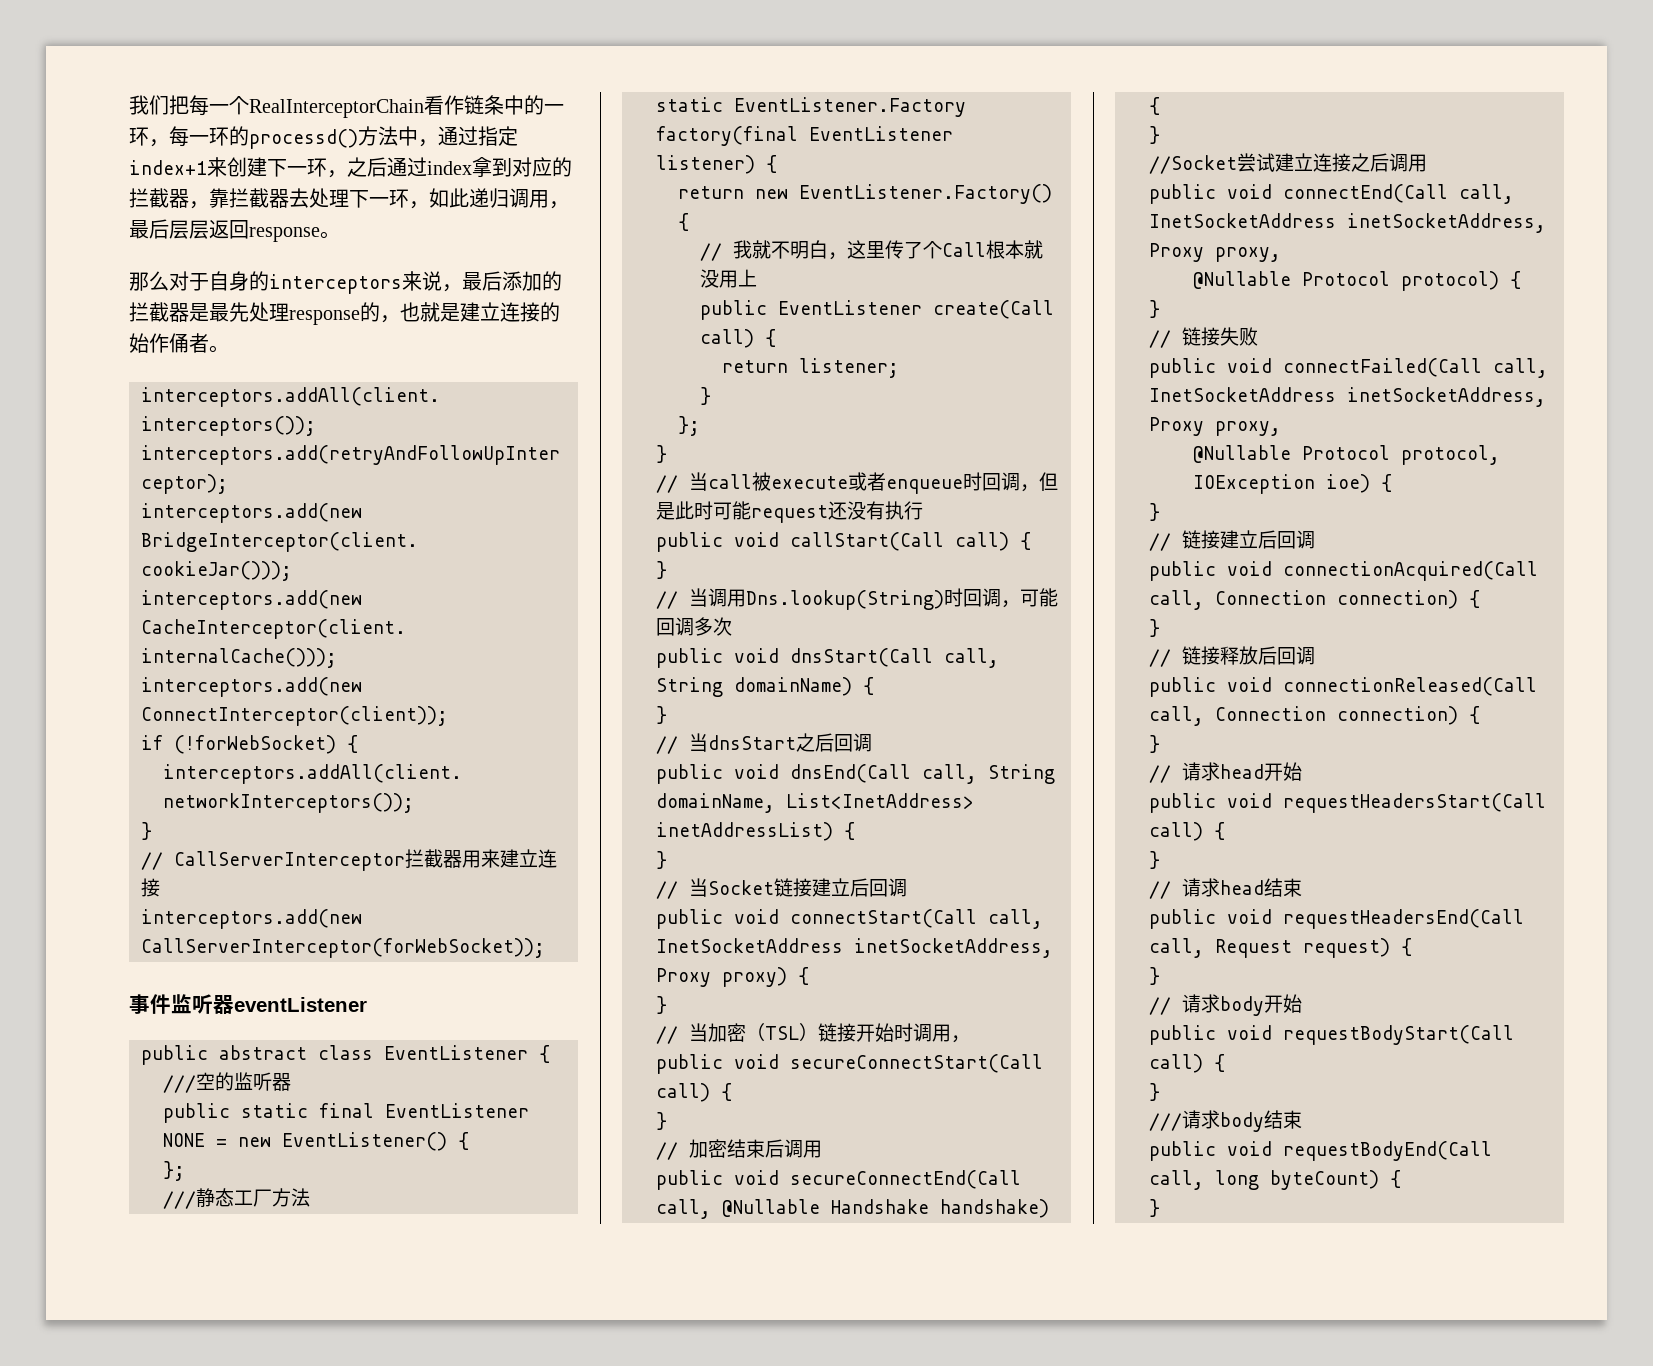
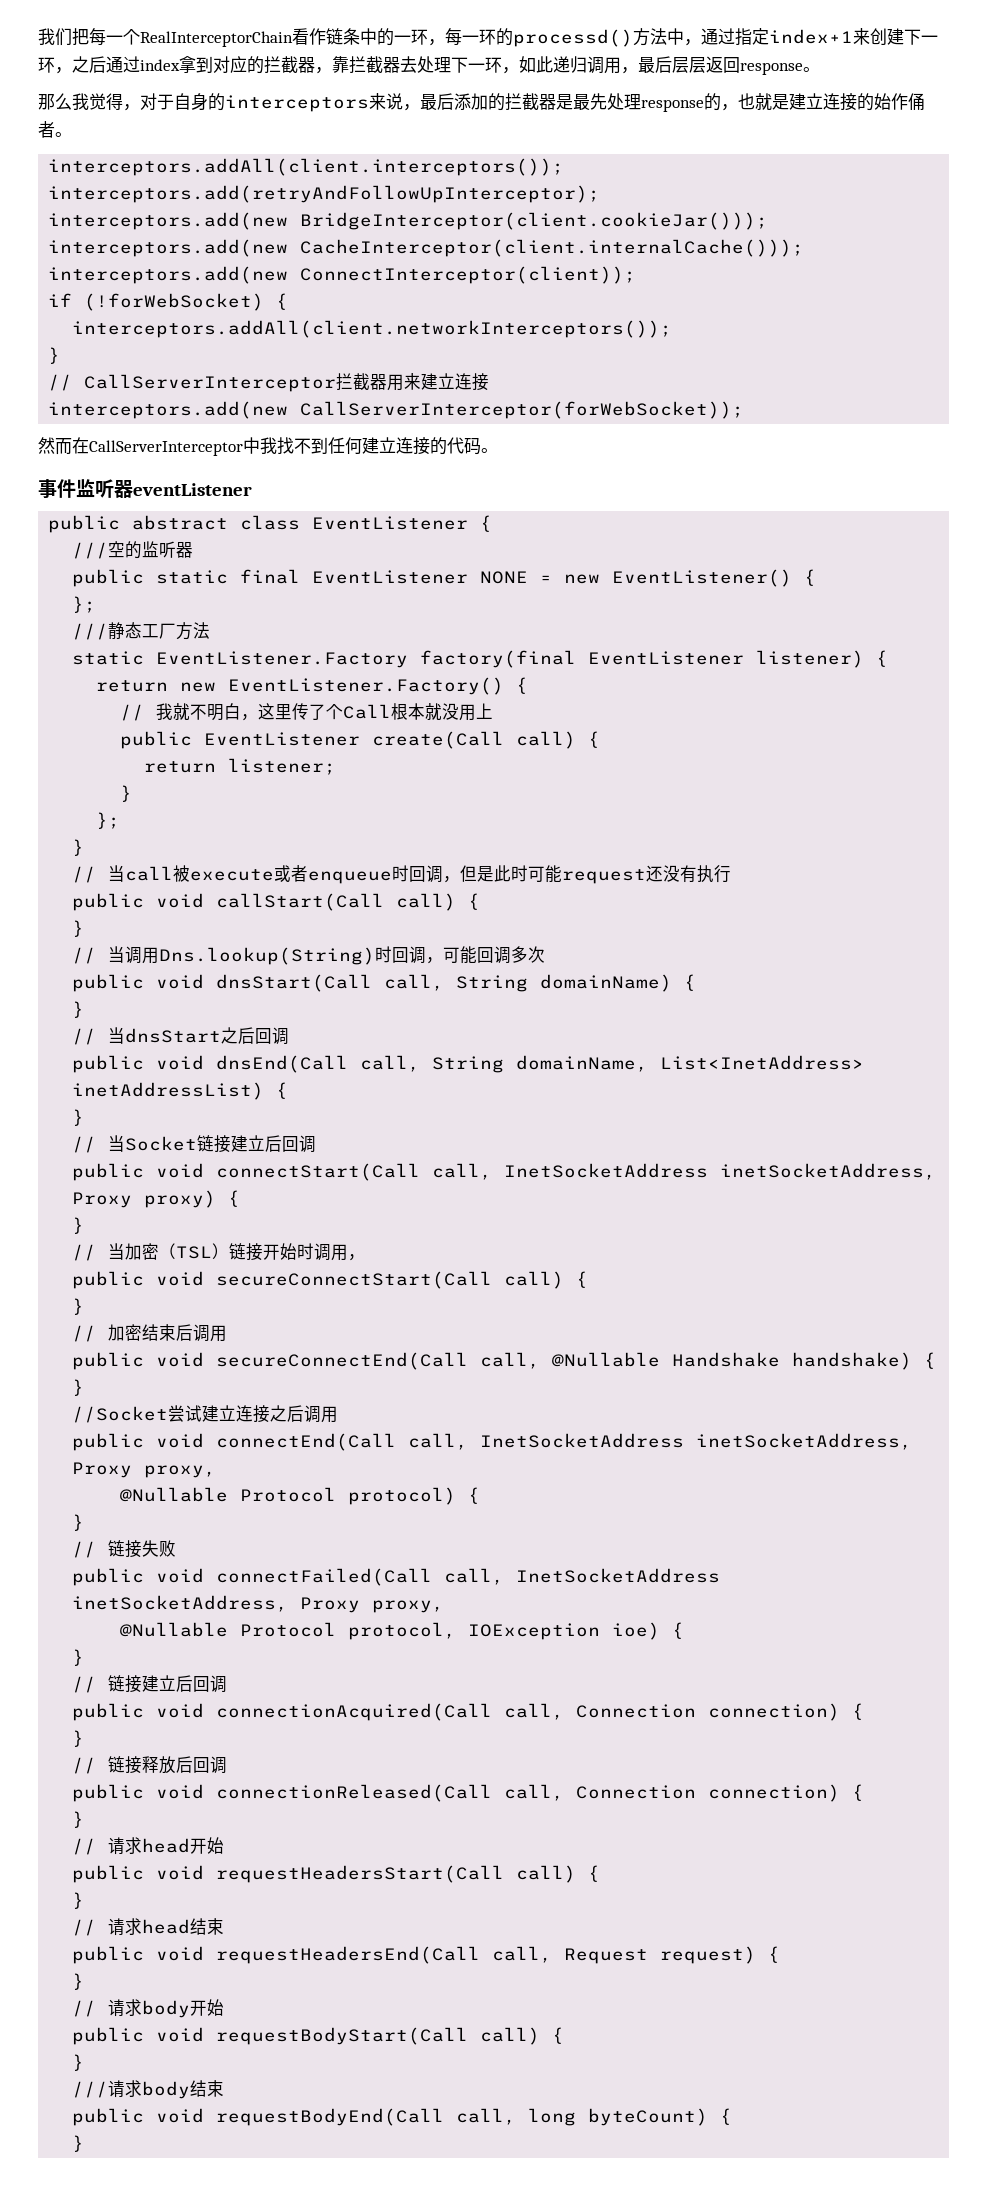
(169, 281) none -> [72,93,140,111] 我觉得，
(545, 948) none -> [38,437,498,456] // 然而在CallServerInterceptor中我找不到任何建立连接的代码。

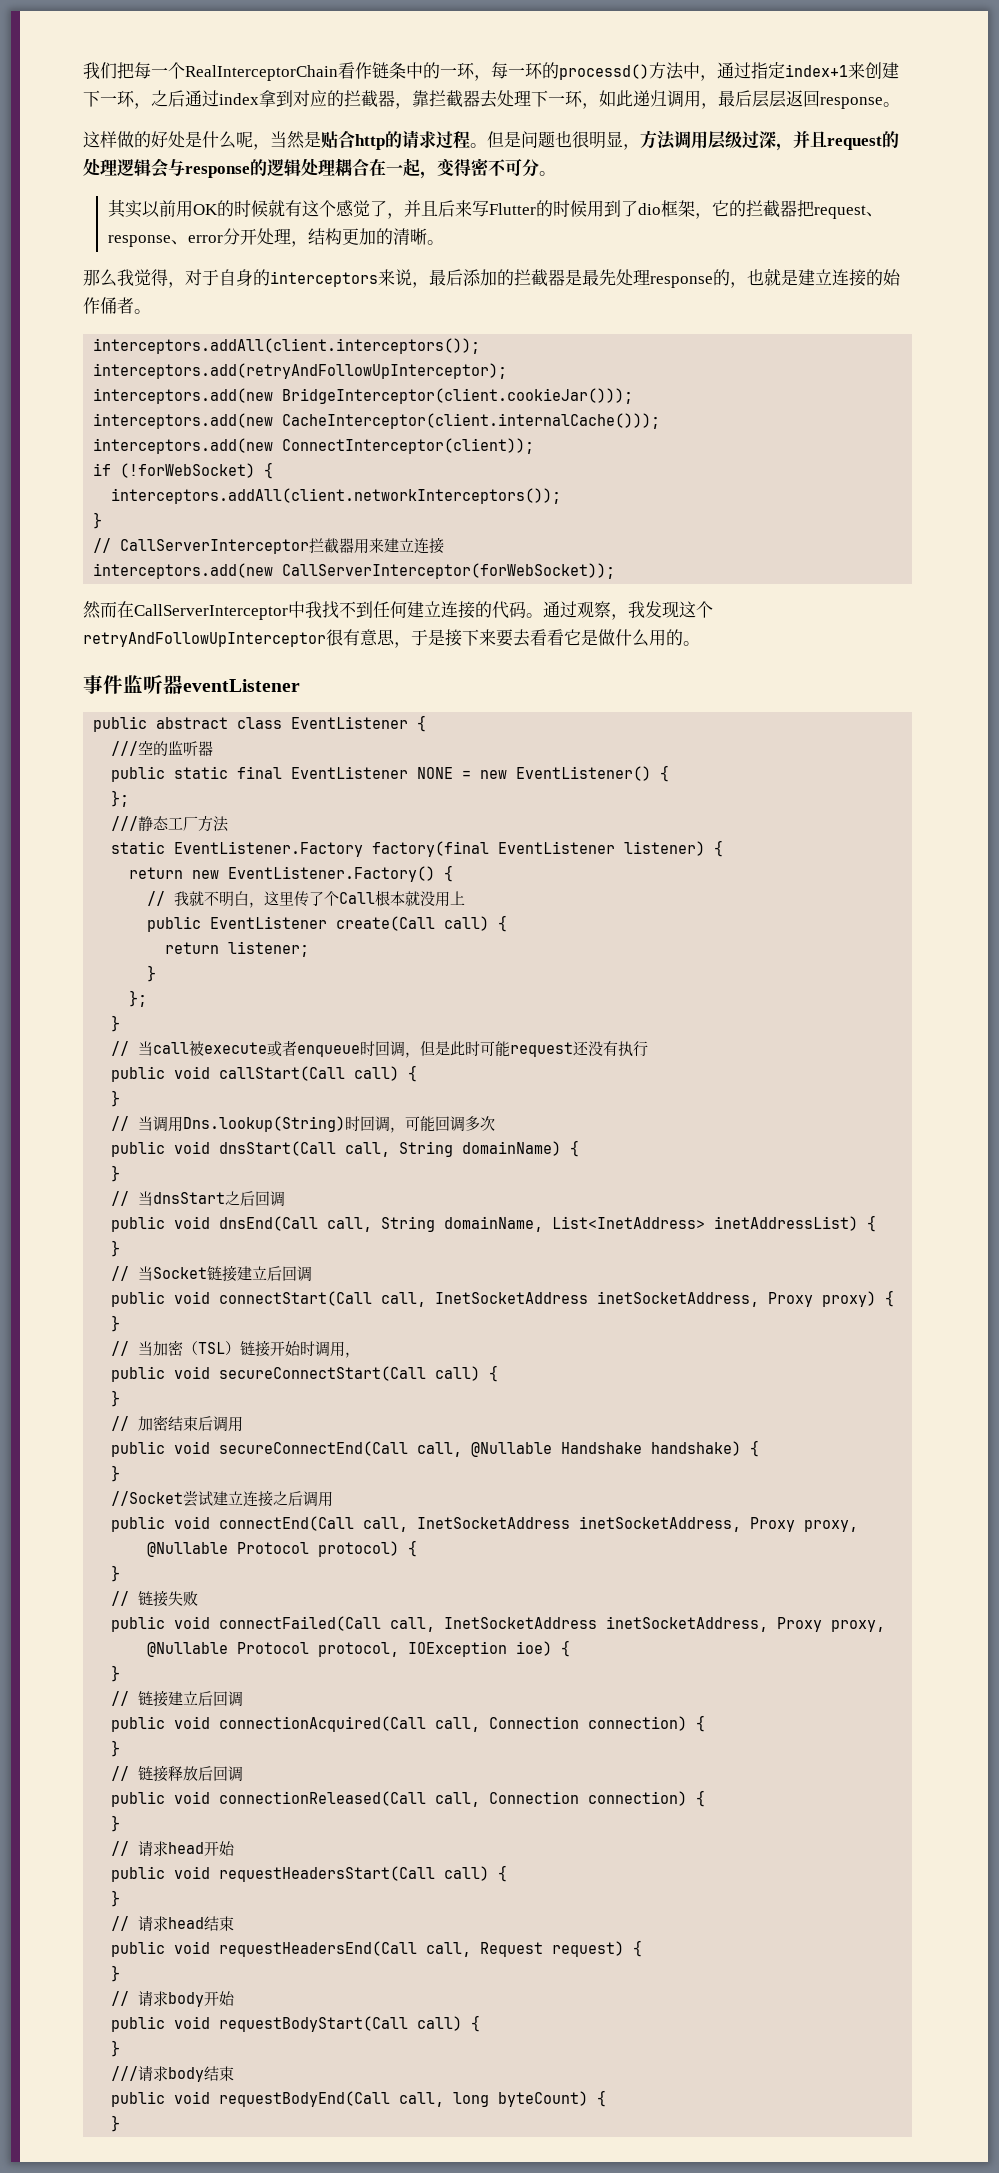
(820, 69) none -> [83,130,899,151] [83,158,556,179] [107,199,883,219] [107,228,444,247] // 这样做的好处是什么呢，当然是贴合http的请求过程。但是问题也很明显，方法调用层级过深，并且request的处理逻辑会与response的逻辑处理耦合在一起，变得密不可分。 // 其实以前用OK的时候就有这个感觉了，并且后来写Flutter的时候用到了dio框架，它的拦截器把request、response、error分开处理，结构更加的清晰。
(498, 450) none -> [543,601,713,620] [83,629,700,648] 通过观察，我发现这个retryAndFollowUpInterceptor很有意思，于是接下来要去看看它是做什么用的。

